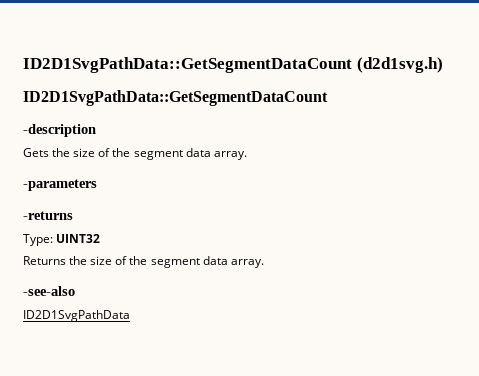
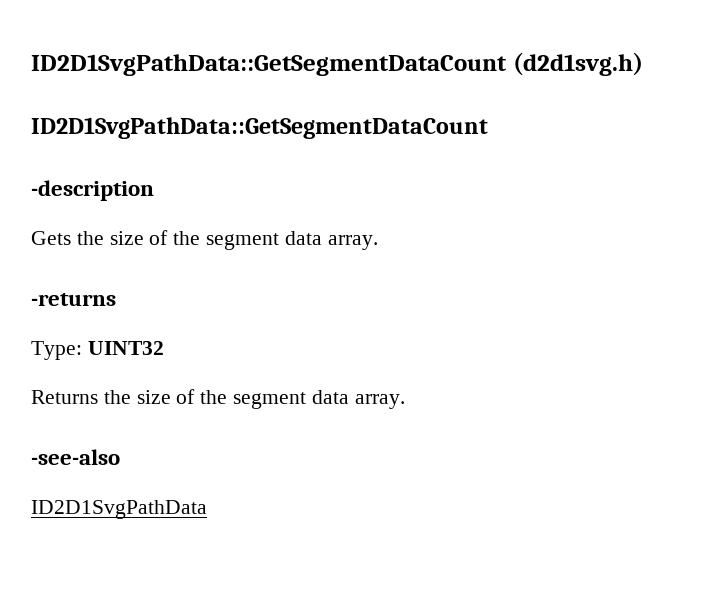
[23,179,97,191] // -parameters -> (378, 242) none

